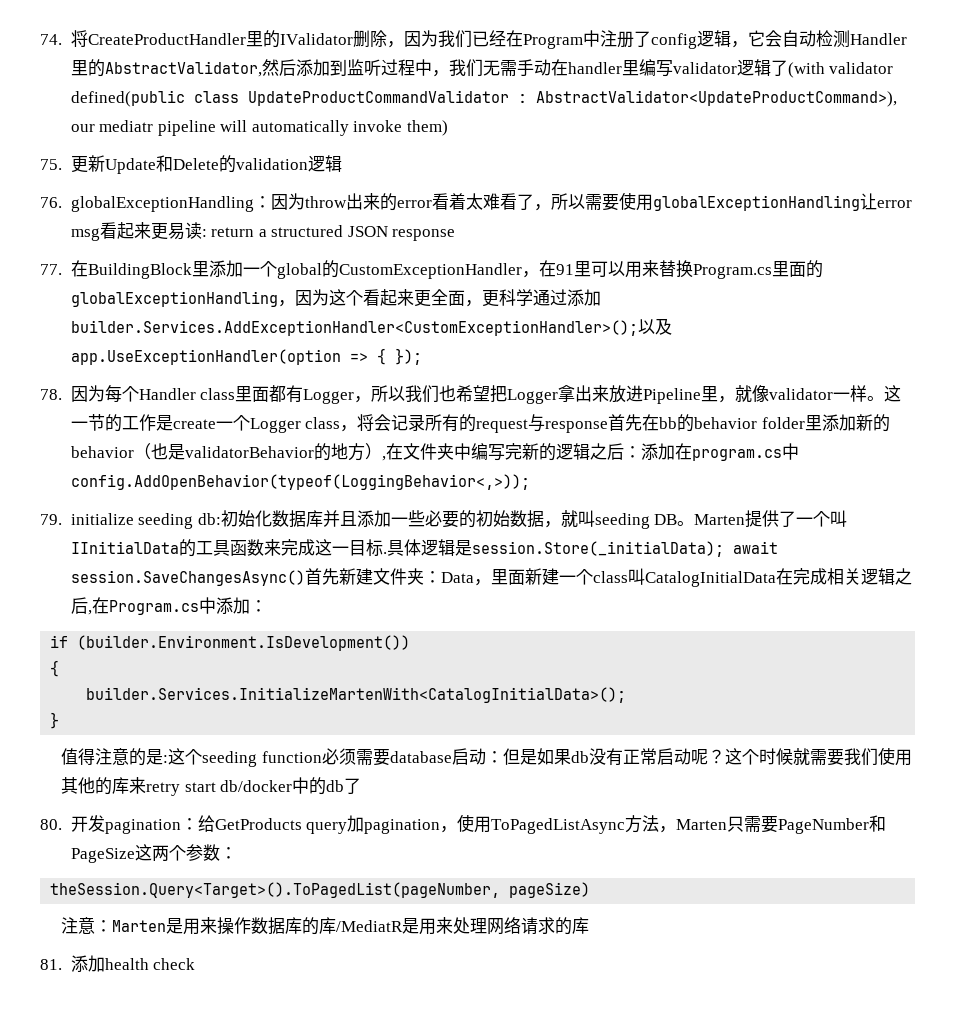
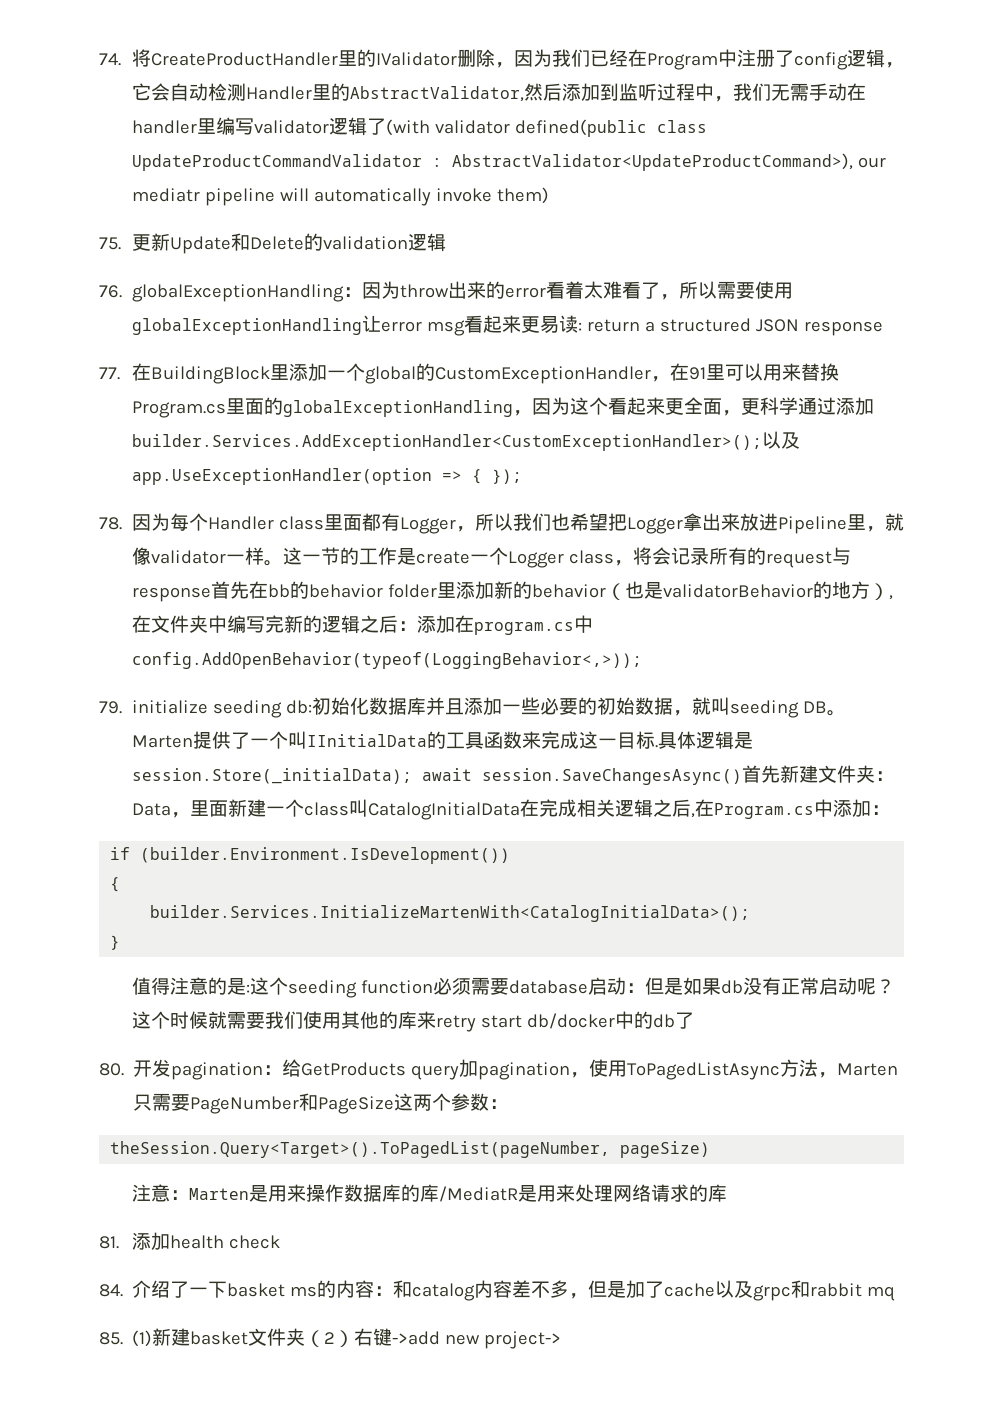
(196, 964) none -> [99,1280,896,1301] [99,1328,562,1349] // 84.介绍了一下basket ms的内容：和catalog内容差不多，但是加了cache以及grpc和rabbit mq // 85. (1)新建basket文件夹（2）右键->add new project->

